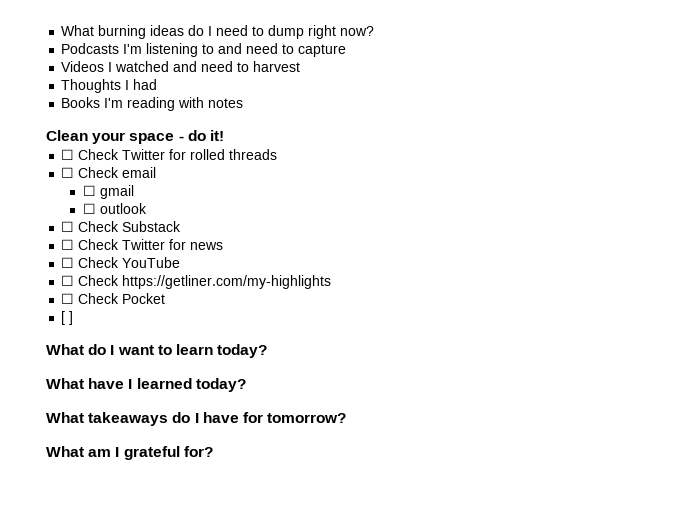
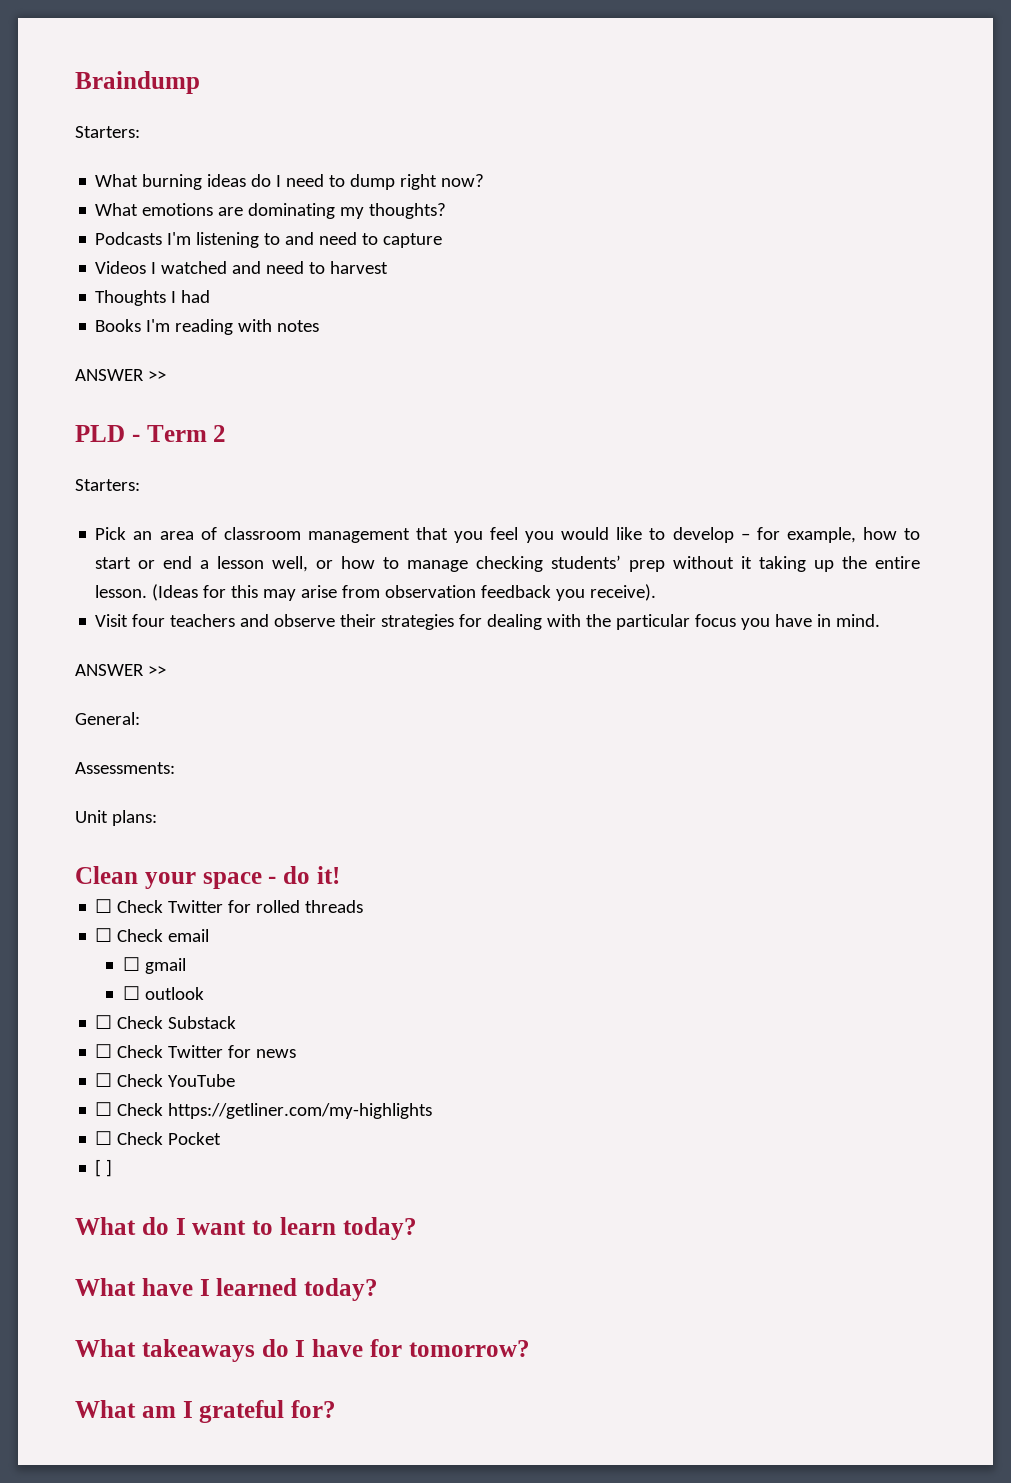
(61, 30) none -> [75,71,200,94] [75,126,140,138] Braindump // Starters: //
(375, 31) none -> [95,203,447,219] // What emotions are dominating my thoughts?
(244, 103) none -> [75,369,166,381] [75,425,227,442] [75,479,140,491] [95,527,921,543] [95,555,921,572] [95,584,657,601] [95,614,881,630] [75,664,166,676] [75,712,140,725] [75,762,175,774] [75,810,157,826] // ANSWER >> // PLD - Term 2 // Starters: // Pick an area of classroom management that you feel you would like to develop – for example, how to start or end a lesson well, or how to manage checking students’ prep without it taking up the entire lesson. (Ideas for this may arise from observation feedback you receive). // Visit four teachers and observe their strategies for dealing with the particular focus you have in mind. // ANSWER >> // General: // Assessments: // Unit plans:

